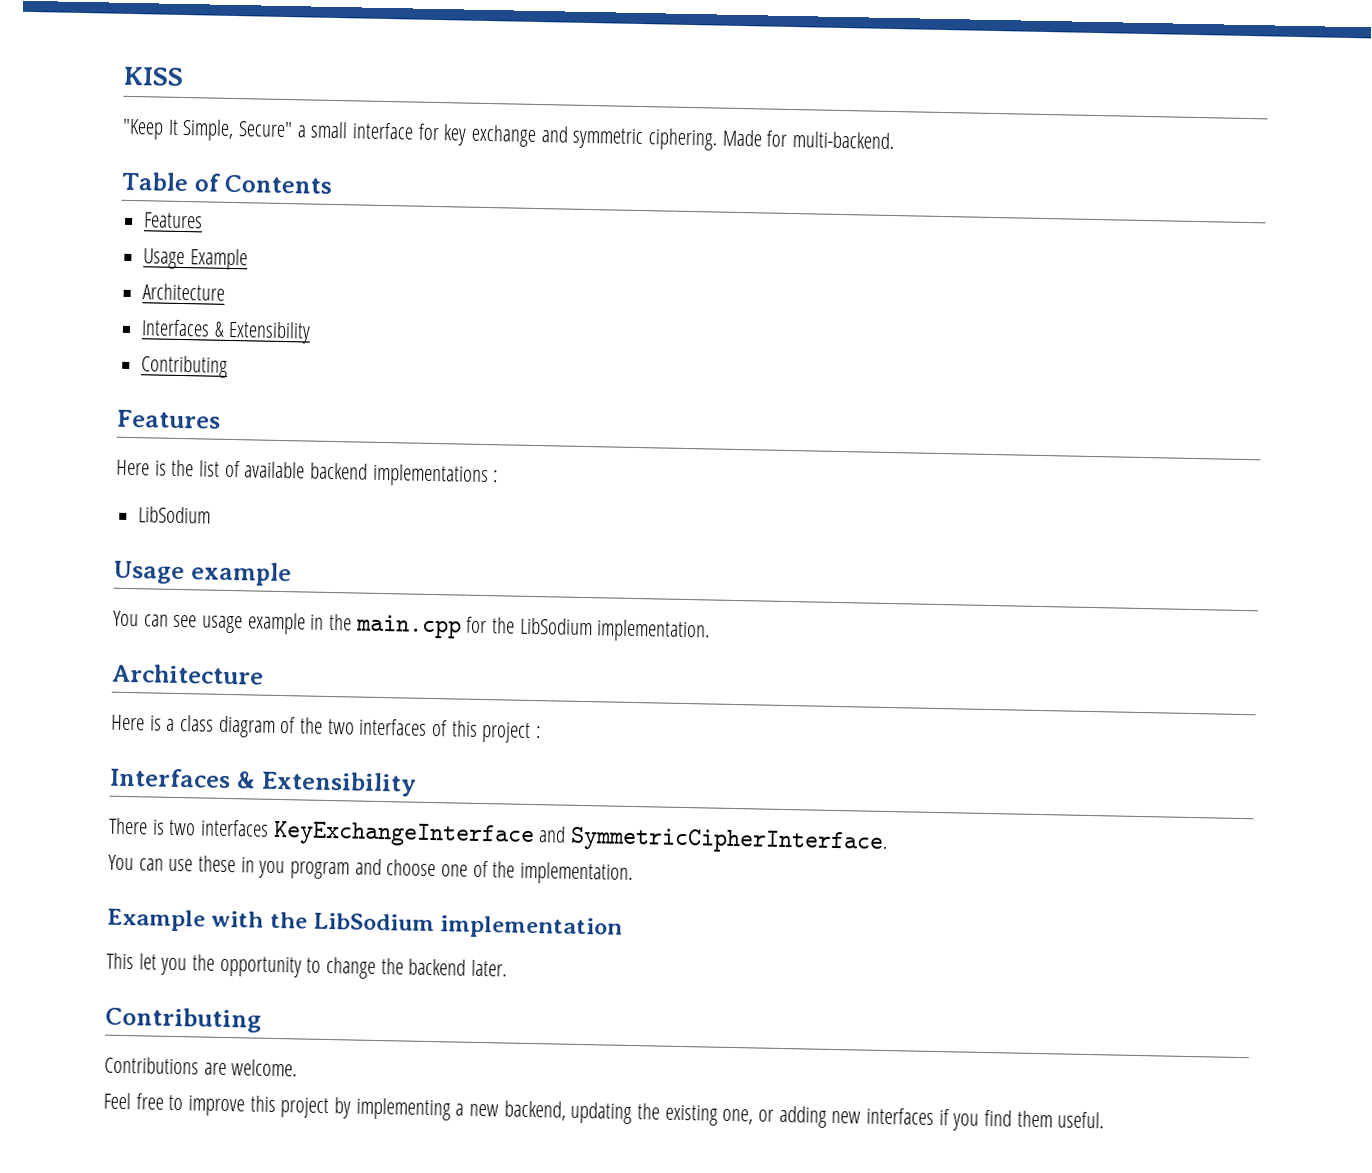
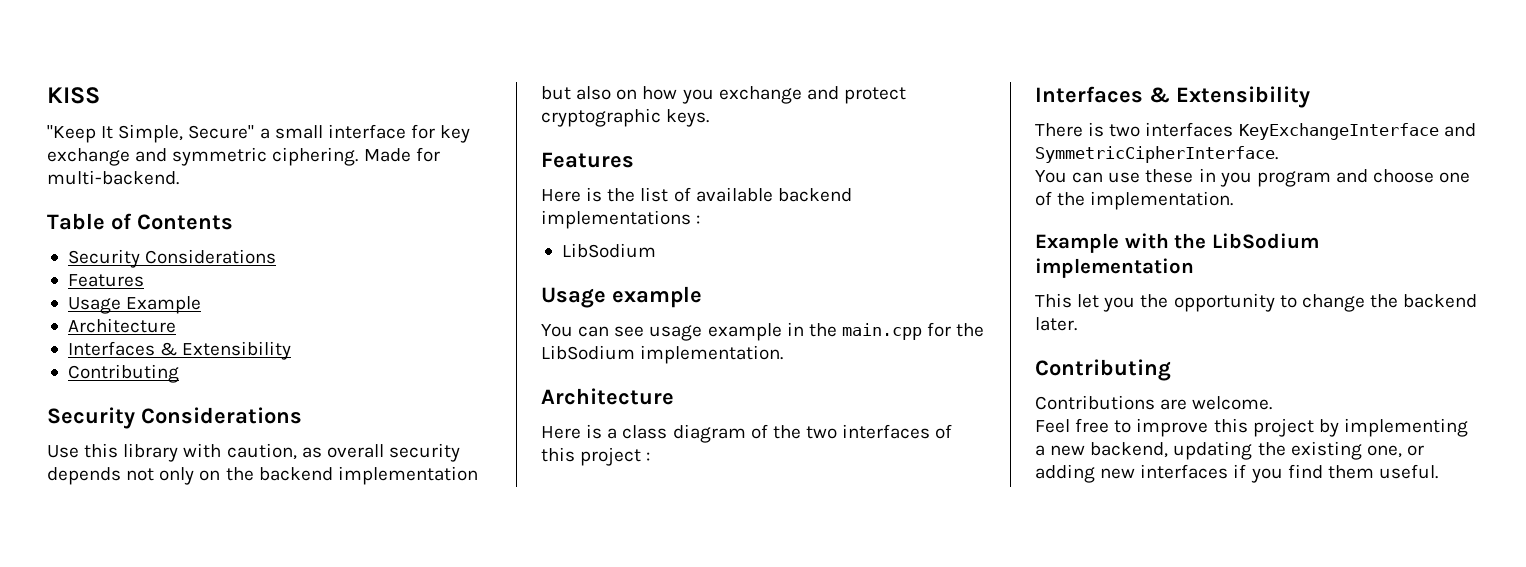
(334, 184) none -> [67,249,277,268] // Security Considerations
(229, 366) none -> [47,407,302,429] [47,443,460,462] [47,466,478,485] [541,86,906,104] [541,108,710,127] // Security Considerations // Use this library with caution, as overall security depends not only on the backend implementation but also on how you exchange and protect cryptographic keys.

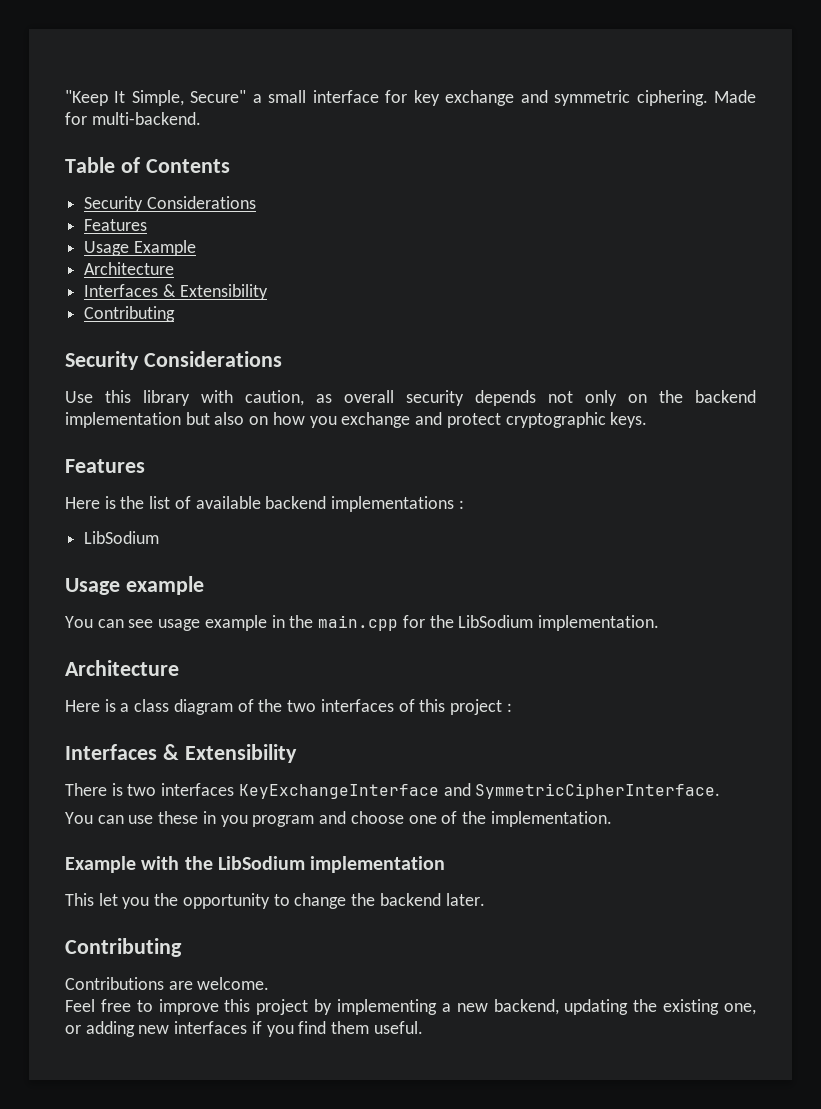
[47,87,100,104] KISS // -> (65, 98) none

